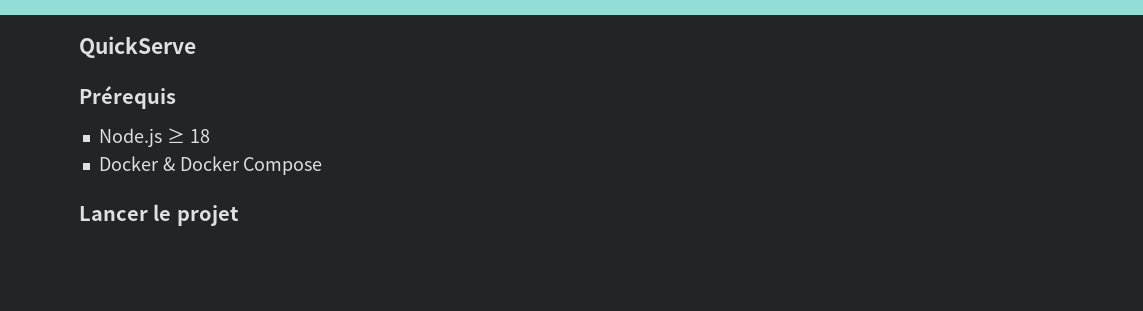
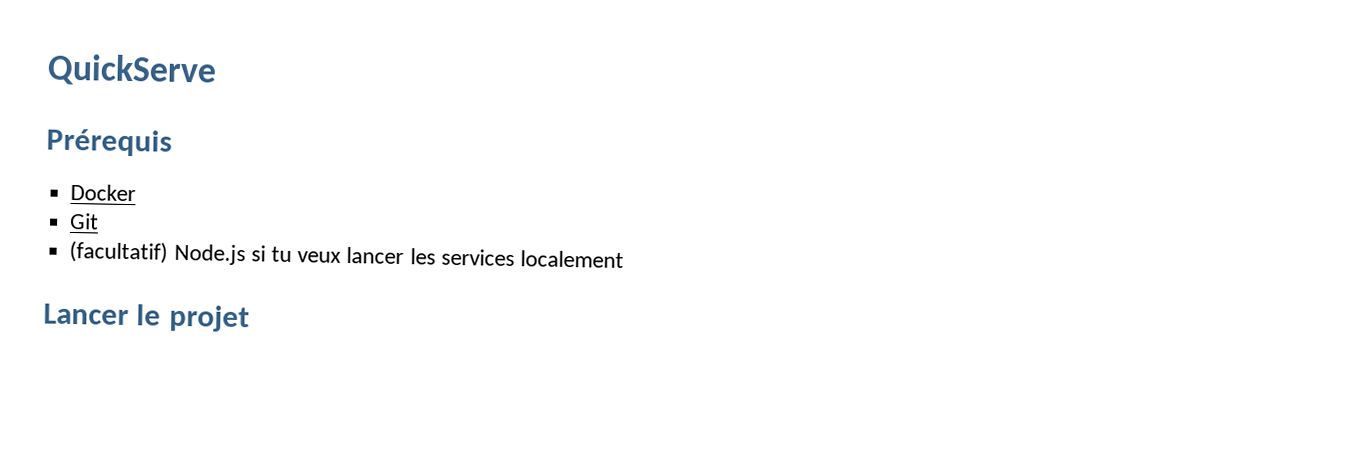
[98,128,210,147] [98,156,323,175] Node.js ≥ 18 // Docker & Docker Compose -> [70,183,137,202] [69,212,100,230] [69,240,624,269] Docker // Git // (facultatif) Node.js si tu veux lancer les services localement

